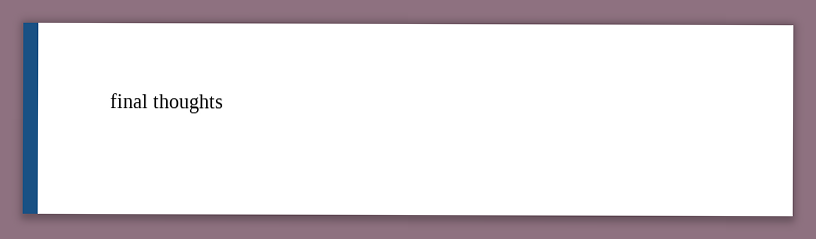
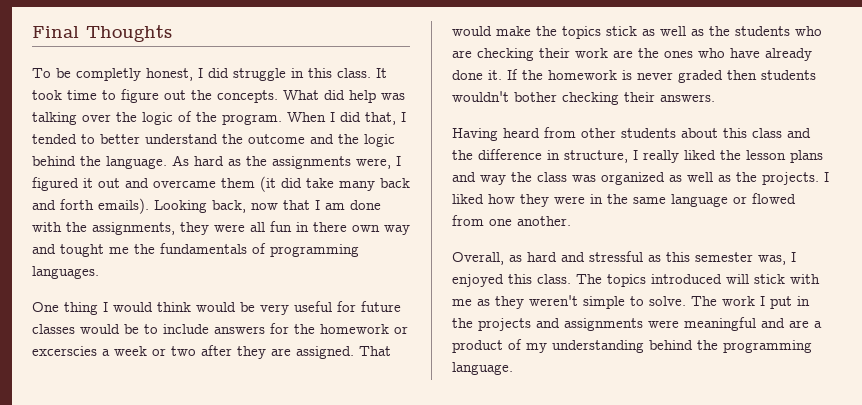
[110,93,225,114] final thoughts -> [32,25,172,42] [32,68,387,81] [32,89,405,103] [32,111,406,125] [32,134,395,147] [32,155,401,169] [32,176,410,192] [32,198,381,214] [32,221,410,235] [32,243,359,257] [32,266,99,279] [32,301,401,315] [32,323,408,334] [32,345,391,359] [452,26,822,39] [452,48,812,61] [452,69,816,83] [452,91,715,105] [452,127,811,141] [452,149,823,163] [452,172,829,185] [452,193,796,207] [452,215,571,226] [452,251,796,265] [452,274,820,287] [452,295,810,309] [452,317,822,331] [452,339,812,353] [452,362,513,375] Final Thoughts // To be completly honest, I did struggle in this class. It took time to figure out the concepts. What did help was talking over the logic of the program. When I did that, I tended to better understand the outcome and the logic behind the language. As hard as the assignments were, I figured it out and overcame them (it did take many back and forth emails). Looking back, now that I am done with the assignments, they were all fun in there own way and tought me the fundamentals of programming languages. // One thing I would think would be very useful for future classes would be to include answers for the homework or excerscies a week or two after they are assigned. That would make the topics stick as well as the students who are checking their work are the ones who have already done it. If the homework is never graded then students wouldn't bother checking their answers. // Having heard from other students about this class and the difference in structure, I really liked the lesson plans and way the class was organized as well as the projects. I liked how they were in the same language or flowed from one another. // Overall, as hard and stressful as this semester was, I enjoyed this class. The topics introduced will stick with me as they weren't simple to solve. The work I put in the projects and assignments were meaningful and are a product of my understanding behind the programming language.

